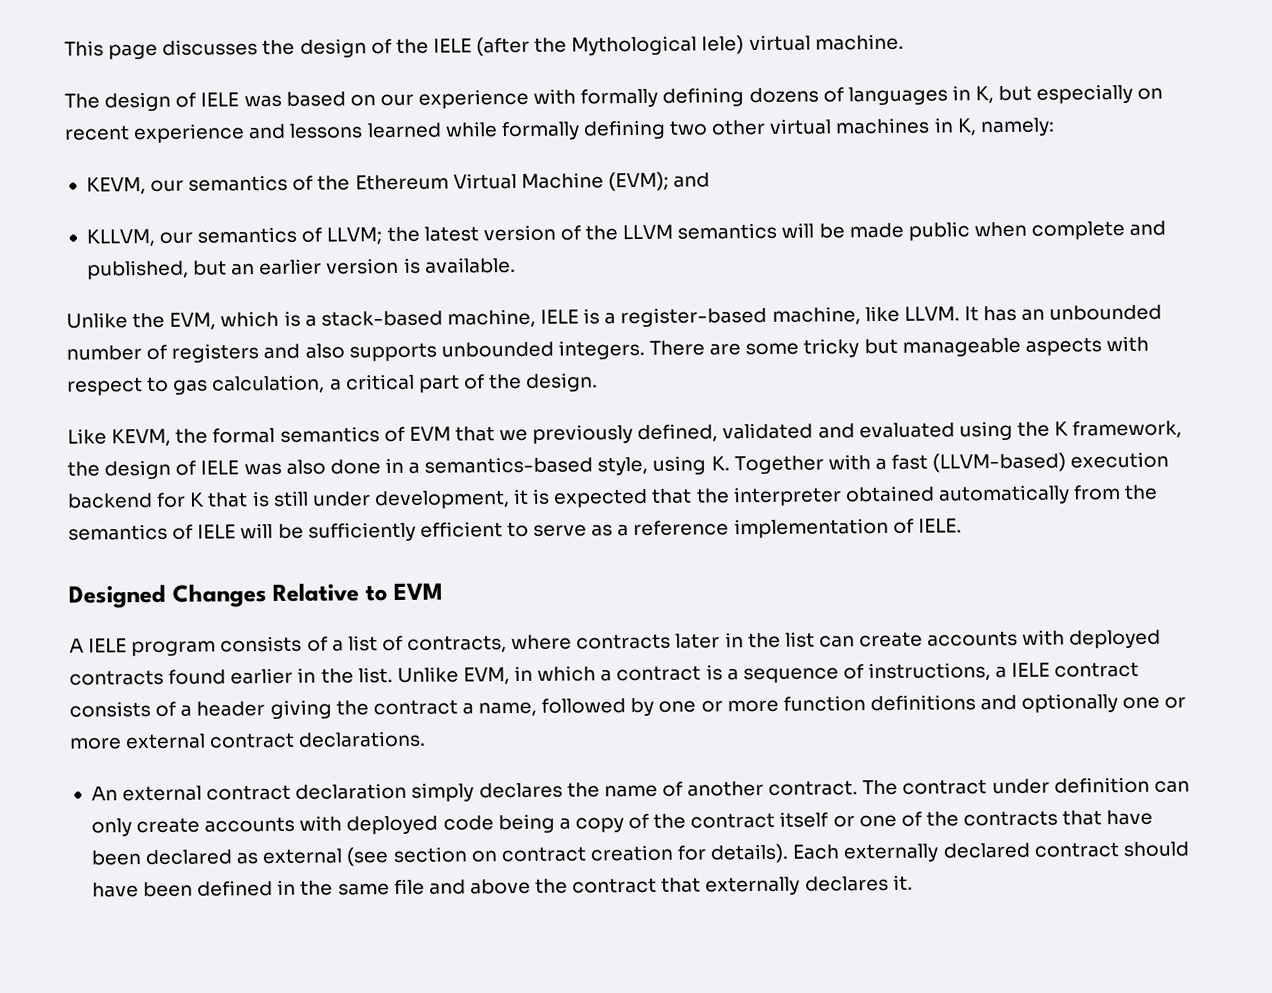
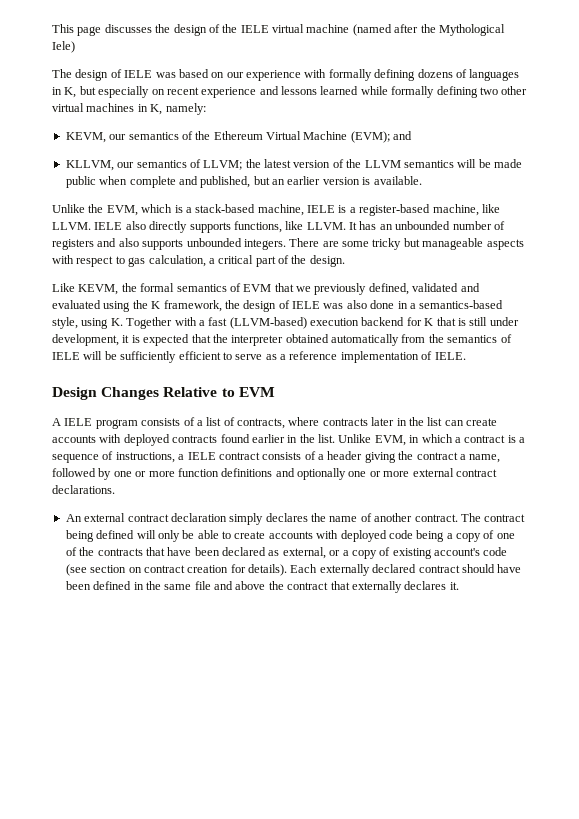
[476,36,531,57] (after -> [272,24,419,36] virtual machine (named after
[748,33,904,52] virtual machine. -> (75, 47) none
(960, 313) none -> [94,221,346,233] IELE also directly supports functions, like LLVM.
[68,584,166,609] Designed -> [52,387,97,400] Design
[991,776,1190,795] [90,818,132,837] under definition can only -> [65,530,231,542] being defined will only be able to
[653,811,855,829] the contract itself or -> (495, 534) none
[262,848,343,865] external -> [282,547,508,559] external, or a copy of existing account's code

